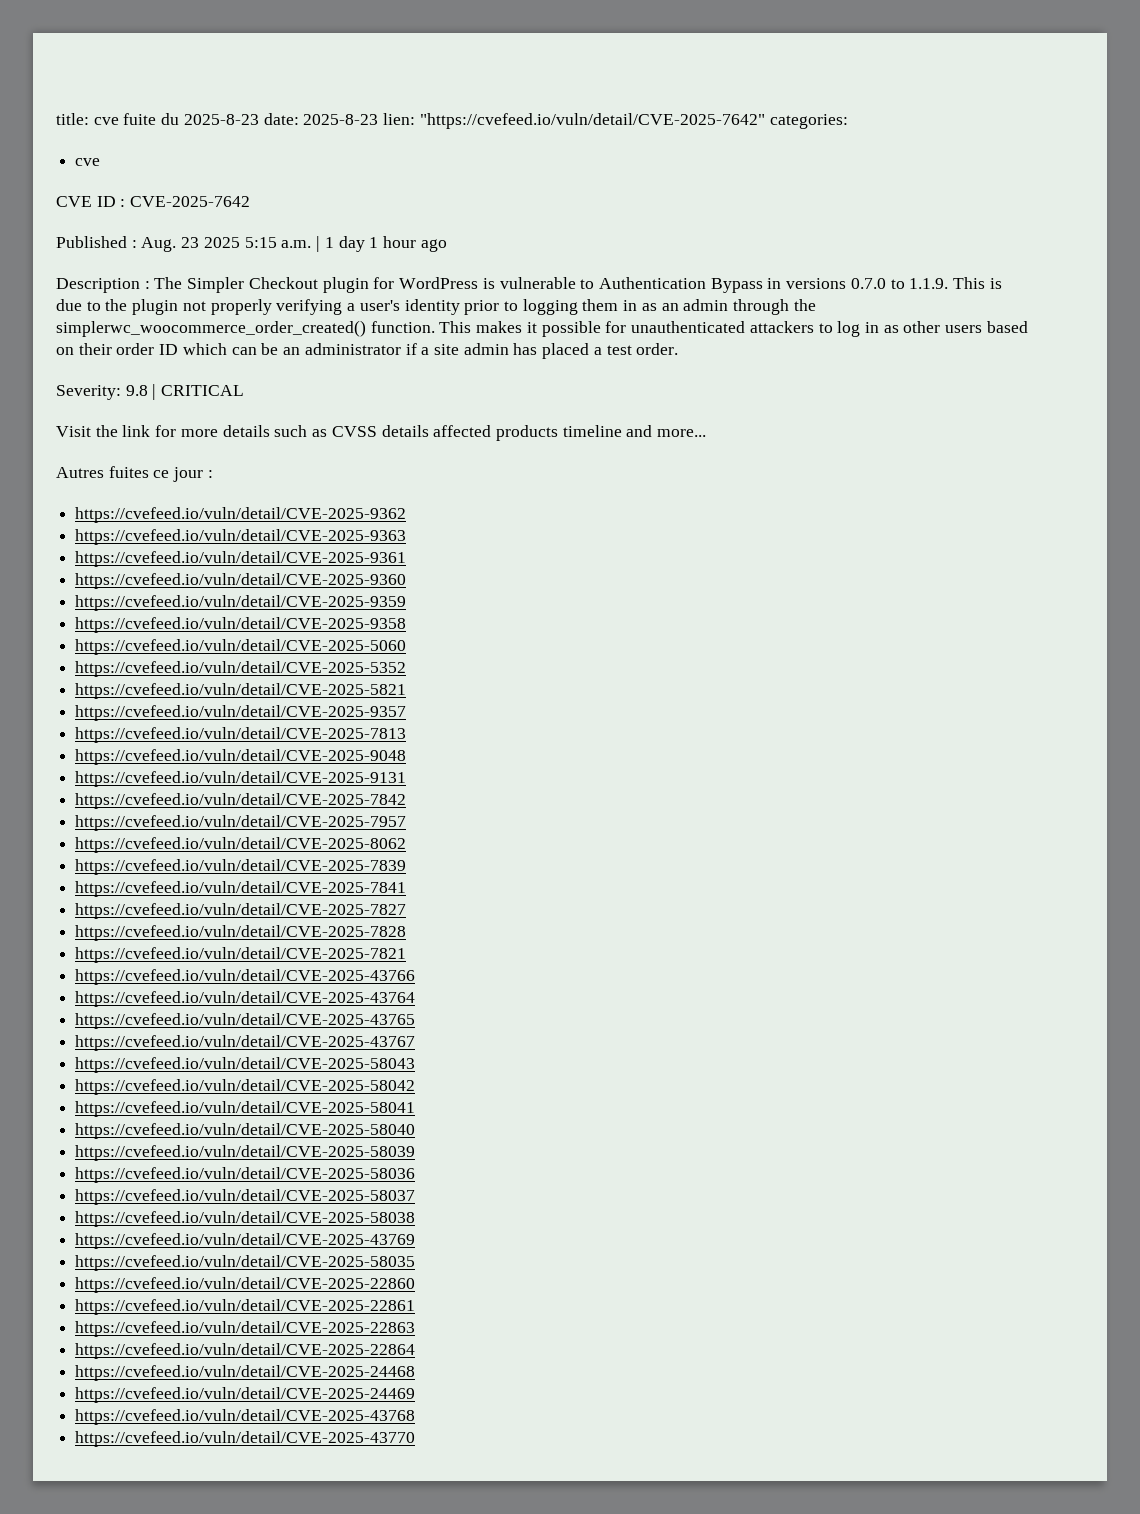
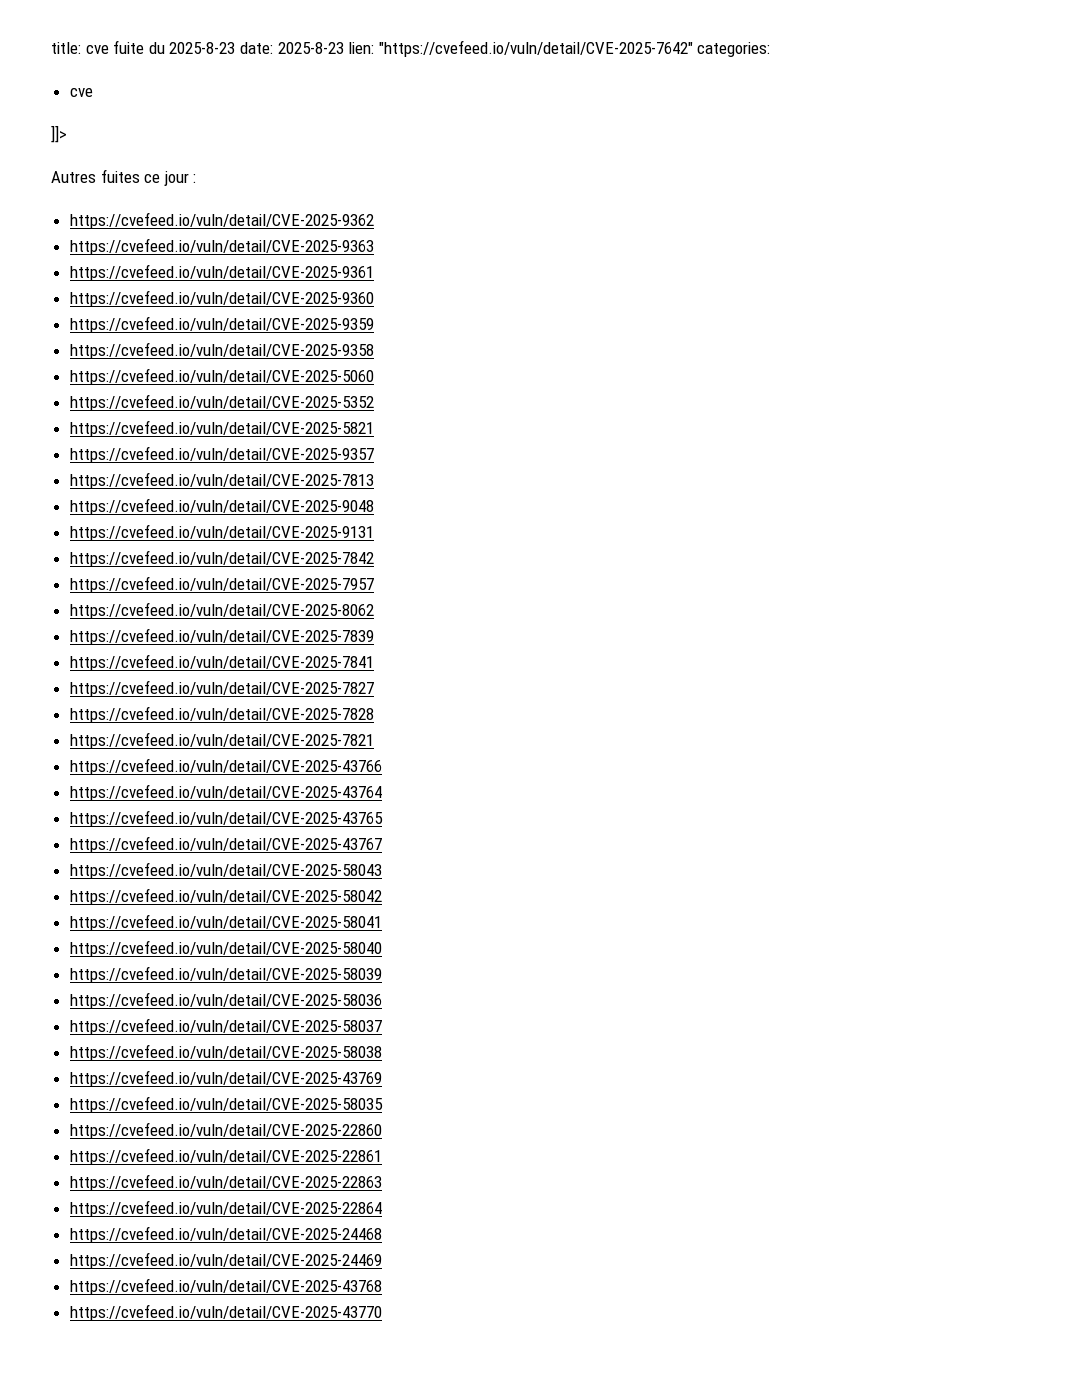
[56,196,251,207] [56,236,447,252] [56,277,1002,293] [56,299,816,315] [56,320,1028,337] [56,343,679,359] [56,384,245,400] [56,425,707,441] CVE ID : CVE-2025-7642 // Published : Aug. 23 2025 5:15 a.m. | 1 day 1 hour ago // Description : The Simpler Checkout plugin for WordPress is vulnerable to Authentication Bypass in versions 0.7.0 to 1.1.9. This is due to the plugin not properly verifying a user's identity prior to logging them in as an admin through the simplerwc_woocommerce_order_created() function. This makes it possible for unauthenticated attackers to log in as other users based on their order ID which can be an administrator if a site admin has placed a test order. // Severity: 9.8 | CRITICAL // Visit the link for more details such as CVSS details affected products timeline and more... -> [51,125,67,143] ]]>

